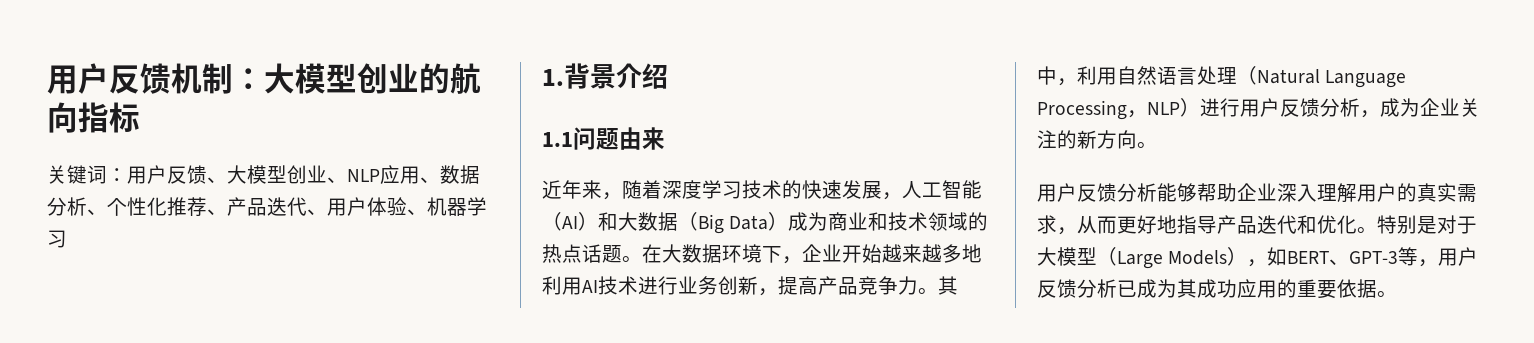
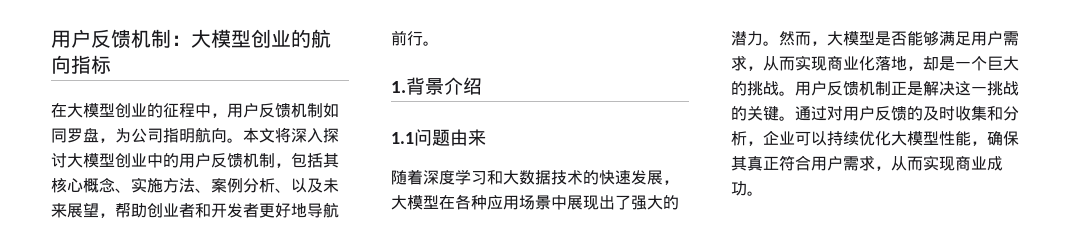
[47,165,480,184] [47,197,487,216] [47,230,67,248] 关键词：用户反馈、大模型创业、NLP应用、数据分析、个性化推荐、产品迭代、用户体验、机器学习 -> [51,103,339,118] [51,127,339,143] [51,152,339,168] [51,177,339,193] [51,202,339,218] [391,30,439,46] 在大模型创业的征程中，用户反馈机制如同罗盘，为公司指明航向。本文将深入探讨大模型创业中的用户反馈机制，包括其核心概念、实施方法、案例分析、以及未来展望，帮助创业者和开发者更好地导航前行。
[542,180,622,200] 近年来， -> (486, 137) none
(742, 190) none -> [487,170,551,185] 和大数据
[902,180,982,199] [542,212,989,234] [542,244,982,264] [542,276,958,296] [1037,66,1407,88] [1037,98,1480,120] [1037,130,1157,149] [1037,183,1477,203] [1037,215,1477,235] [1037,247,1479,269] [1037,279,1377,299] 人工智能（AI）和大数据（Big Data）成为商业和技术领域的热点话题。在大数据环境下，企业开始越来越多地利用AI技术进行业务创新，提高产品竞争力。其中，利用自然语言处理（Natural Language Processing，NLP）进行用户反馈分析，成为企业关注的新方向。 // 用户反馈分析能够帮助企业深入理解用户的真实需求，从而更好地指导产品迭代和优化。特别是对于大模型（Large Models），如BERT、GPT-3等，用户反馈分析已成为其成功应用的重要依据 -> [391,194,679,210] [731,31,1019,46] [731,55,1019,71] [731,81,1019,96] [731,106,1019,121] [731,130,1019,146] [731,155,1003,171] [731,181,747,196] 大模型在各种应用场景中展现出了强大的潜力。然而，大模型是否能够满足用户需求，从而实现商业化落地，却是一个巨大的挑战。用户反馈机制正是解决这一挑战的关键。通过对用户反馈的及时收集和分析，企业可以持续优化大模型性能，确保其真正符合用户需求，从而实现商业成功

